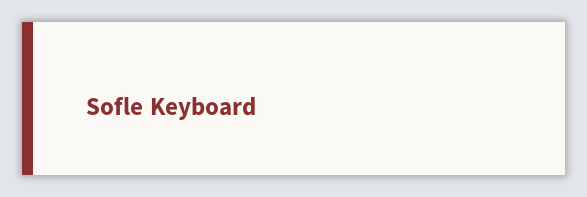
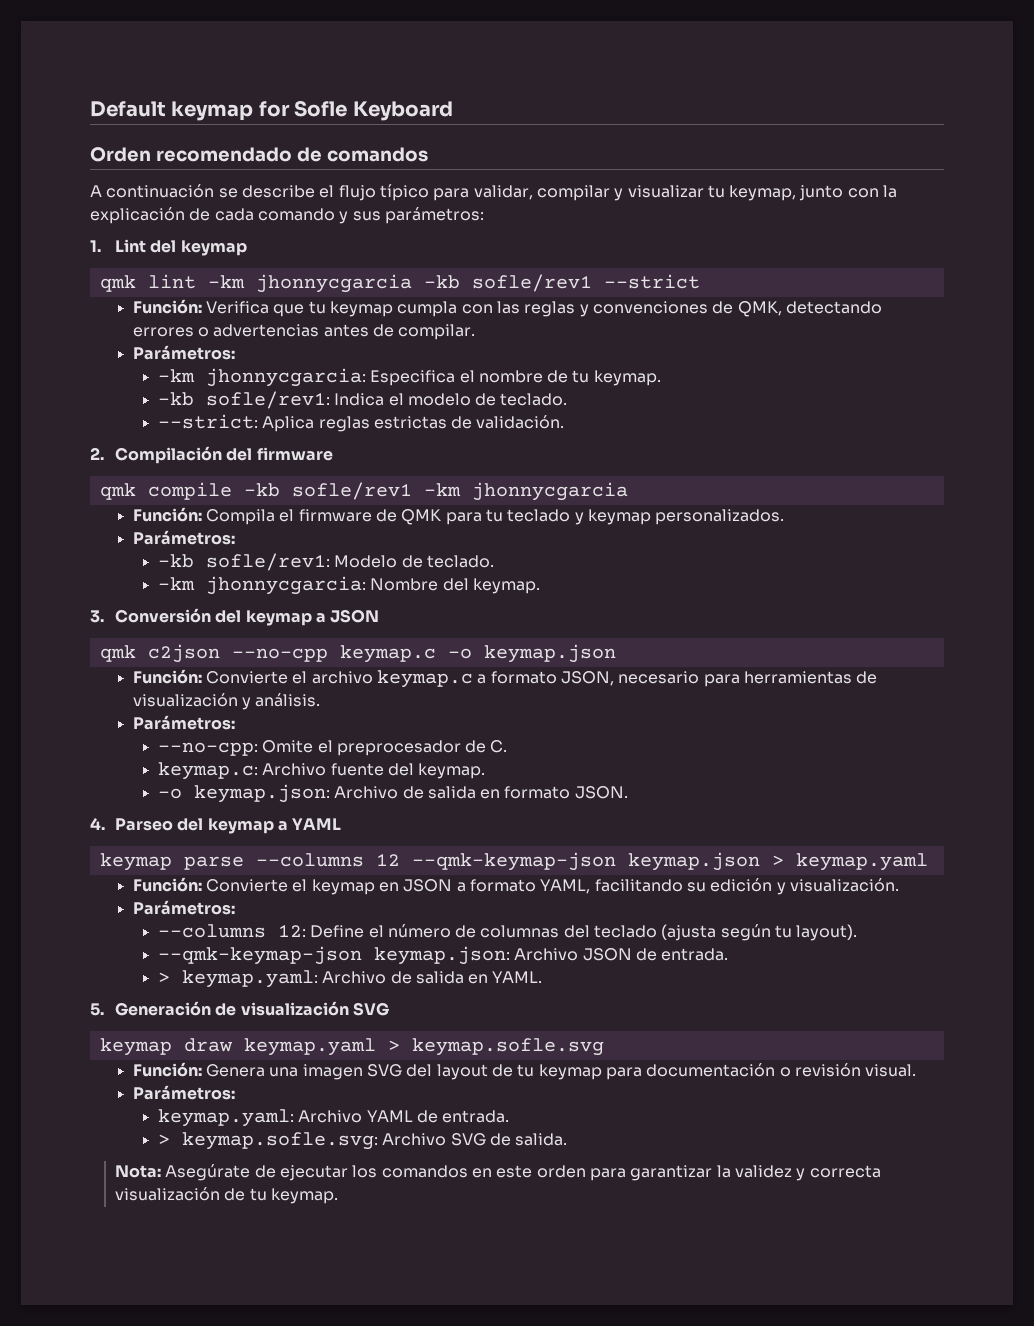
(86, 106) none -> [90,101,290,121] Default keymap for
(256, 108) none -> [90,147,428,162] [90,184,898,201] [90,207,484,224] [90,239,247,256] [99,274,700,293] [132,299,882,317] [132,324,476,340] [132,345,235,360] [157,368,661,387] [157,391,568,409] [157,414,565,432] [90,446,333,464] [99,482,628,501] [132,507,785,525] [132,530,235,545] [157,553,494,571] [157,576,540,595] [90,608,380,626] [99,644,616,663] [132,669,878,688] [132,693,321,710] [132,715,235,730] [157,740,508,756] [157,762,486,780] [157,784,628,803] [90,817,342,834] [99,852,928,871] [132,877,899,895] [132,900,235,915] [157,924,858,941] [157,946,729,965] [157,970,543,988] [90,1001,390,1016] [99,1038,604,1056] [132,1062,917,1080] [132,1085,235,1100] [157,1109,510,1127] [157,1132,568,1150] [115,1164,881,1181] [115,1187,339,1204] // Orden recomendado de comandos // A continuación se describe el flujo típico para validar, compilar y visualizar tu keymap, junto con la explicación de cada comando y sus parámetros: // 1. Lint del keymap // qmk lint -km jhonnycgarcia -kb sofle/rev1 --strict // Función: Verifica que tu keymap cumpla con las reglas y convenciones de QMK, detectando errores o advertencias antes de compilar. // Parámetros: // -km jhonnycgarcia: Especifica el nombre de tu keymap. // -kb sofle/rev1: Indica el modelo de teclado. // --strict: Aplica reglas estrictas de validación. // 2. Compilación del firmware // qmk compile -kb sofle/rev1 -km jhonnycgarcia // Función: Compila el firmware de QMK para tu teclado y keymap personalizados. // Parámetros: // -kb sofle/rev1: Modelo de teclado. // -km jhonnycgarcia: Nombre del keymap. // 3. Conversión del keymap a JSON // qmk c2json --no-cpp keymap.c -o keymap.json // Función: Convierte el archivo keymap.c a formato JSON, necesario para herramientas de visualización y análisis. // Parámetros: // --no-cpp: Omite el preprocesador de C. // keymap.c: Archivo fuente del keymap. // -o keymap.json: Archivo de salida en formato JSON. // 4. Parseo del keymap a YAML // keymap parse --columns 12 --qmk-keymap-json keymap.json > keymap.yaml // Función: Convierte el keymap en JSON a formato YAML, facilitando su edición y visualización. // Parámetros: // --columns 12: Define el número de columnas del teclado (ajusta según tu layout). // --qmk-keymap-json keymap.json: Archivo JSON de entrada. // > keymap.yaml: Archivo de salida en YAML. // 5. Generación de visualización SVG // keymap draw keymap.yaml > keymap.sofle.svg // Función: Genera una imagen SVG del layout de tu keymap para documentación o revisión visual. // Parámetros: // keymap.yaml: Archivo YAML de entrada. // > keymap.sofle.svg: Archivo SVG de salida. // Nota: Asegúrate de ejecutar los comandos en este orden para garantizar la validez y correcta visualización de tu keymap.

